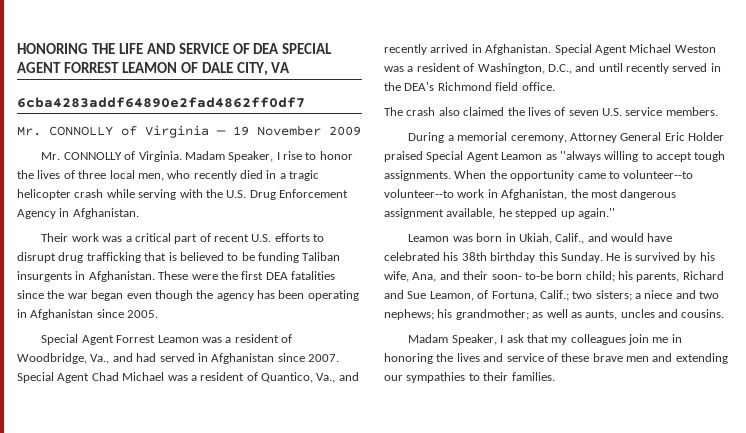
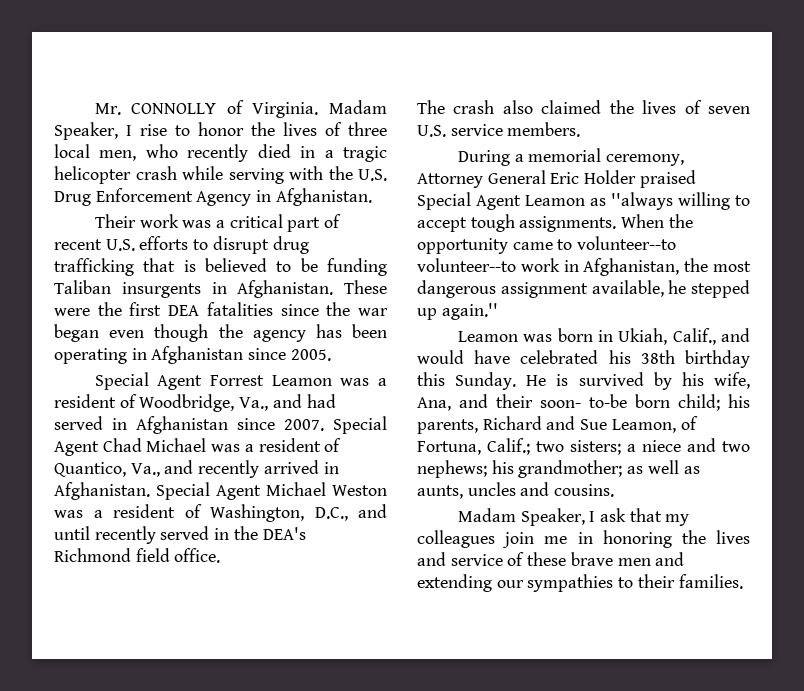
[17,43,333,54] [17,62,291,76] [17,97,305,108] [17,125,361,138] HONORING THE LIFE AND SERVICE OF DEA SPECIAL AGENT FORREST LEAMON OF DALE CITY, VA // 6cba4283addf64890e2fad4862ff0df7 // Mr. CONNOLLY of Virginia — 19 November 2009 // -> (94, 109) none

